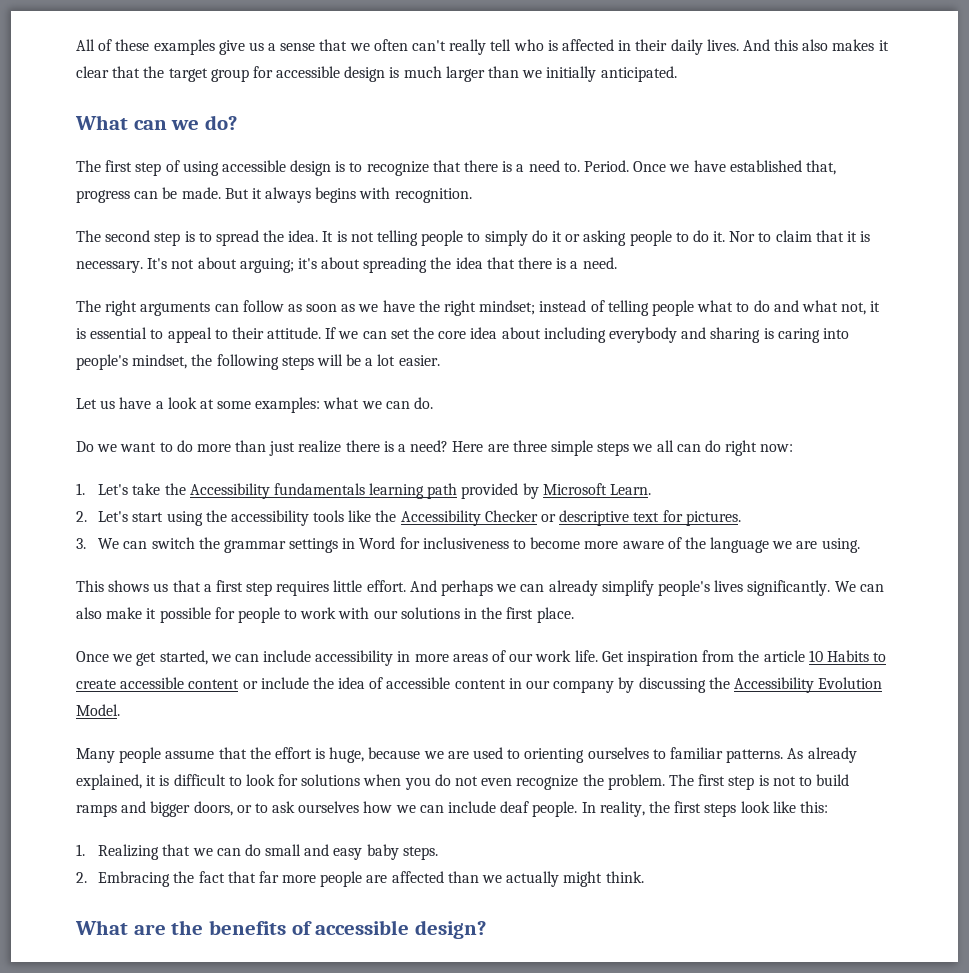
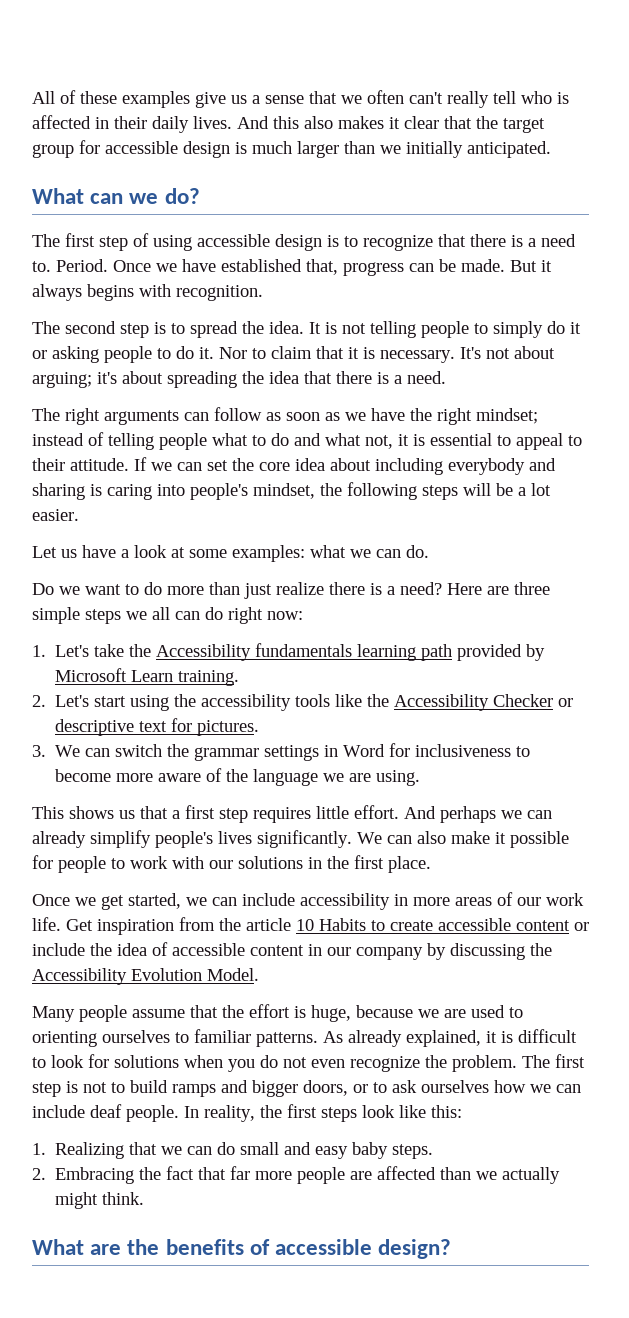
[609,484,651,495] Learn. -> [131,670,240,686] Learn training.

